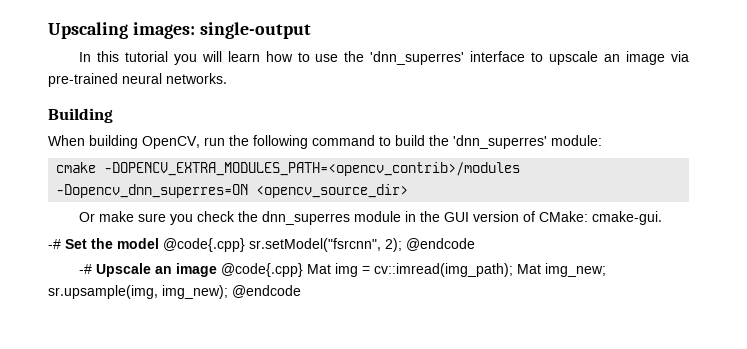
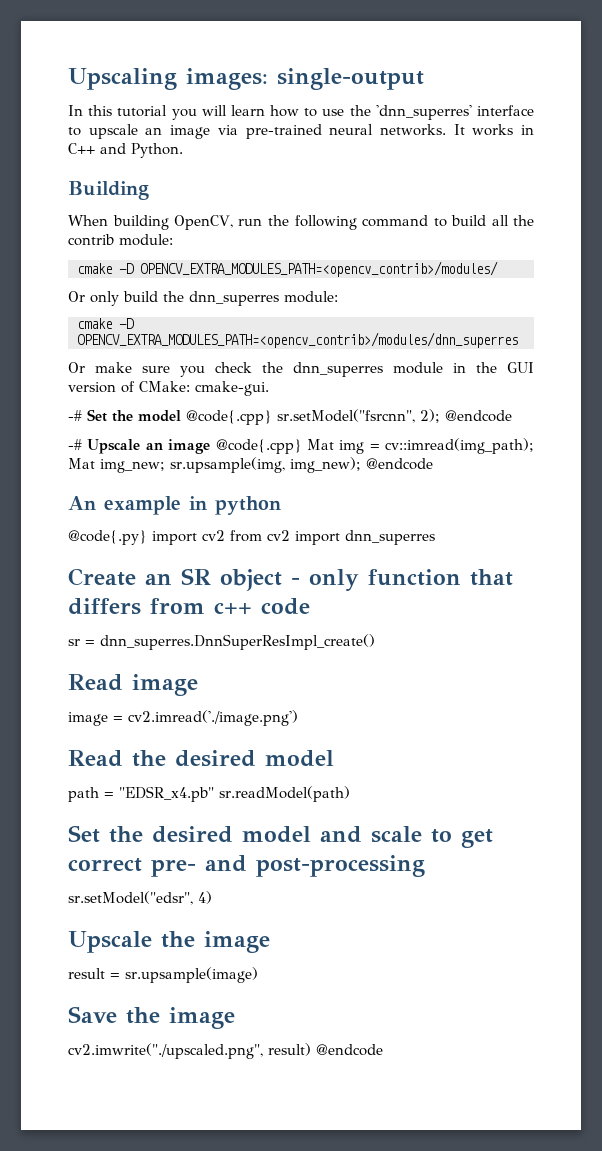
(227, 78) none -> [453,124,534,136] [68,143,183,158] It works in C++ and Python.
[429,135,602,149] [56,162,521,176] [56,184,409,198] the 'dnn_superres' module: // cmake -DOPENCV_EXTRA_MODULES_PATH=<opencv_contrib>/modules -Dopencv_dnn_superres=ON <opencv_source_dir> -> [491,215,534,226] [68,234,173,246] [77,261,498,277] [68,291,338,306] [77,318,134,329] [77,332,518,348] all the contrib module: // cmake -D OPENCV_EXTRA_MODULES_PATH=<opencv_contrib>/modules/ // Or only build the dnn_superres module: // cmake -D OPENCV_EXTRA_MODULES_PATH=<opencv_contrib>/modules/dnn_superres
(301, 291) none -> [68,496,281,515] [68,530,435,545] [68,568,513,591] [68,598,310,615] [68,634,375,650] [68,674,198,696] [68,710,298,726] [68,750,334,767] [68,786,350,802] [68,825,493,848] [68,855,425,877] [68,891,212,905] [68,931,270,953] [68,967,258,983] [68,1006,235,1029] [68,1043,383,1059] // An example in python // @code{.py} import cv2 from cv2 import dnn_superres // Create an SR object - only function that differs from c++ code // sr = dnn_superres.DnnSuperResImpl_create() // Read image // image = cv2.imread('./image.png') // Read the desired model // path = "EDSR_x4.pb" sr.readModel(path) // Set the desired model and scale to get correct pre- and post-processing // sr.setModel("edsr", 4) // Upscale the image // result = sr.upsample(image) // Save the image // cv2.imwrite("./upscaled.png", result) @endcode

